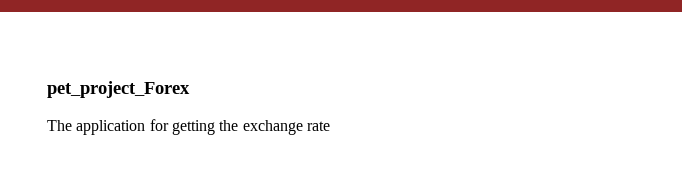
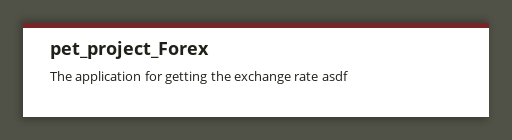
(330, 126) none -> [321,71,348,81] asdf

